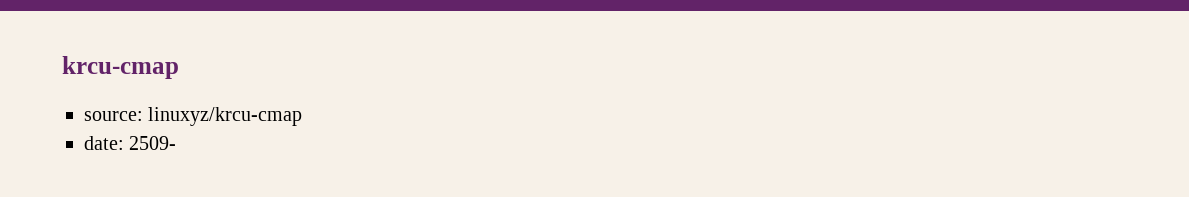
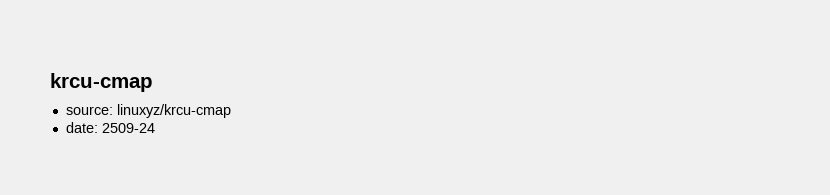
[129,136,177,150] 2509- -> [101,123,155,133] 2509-24

